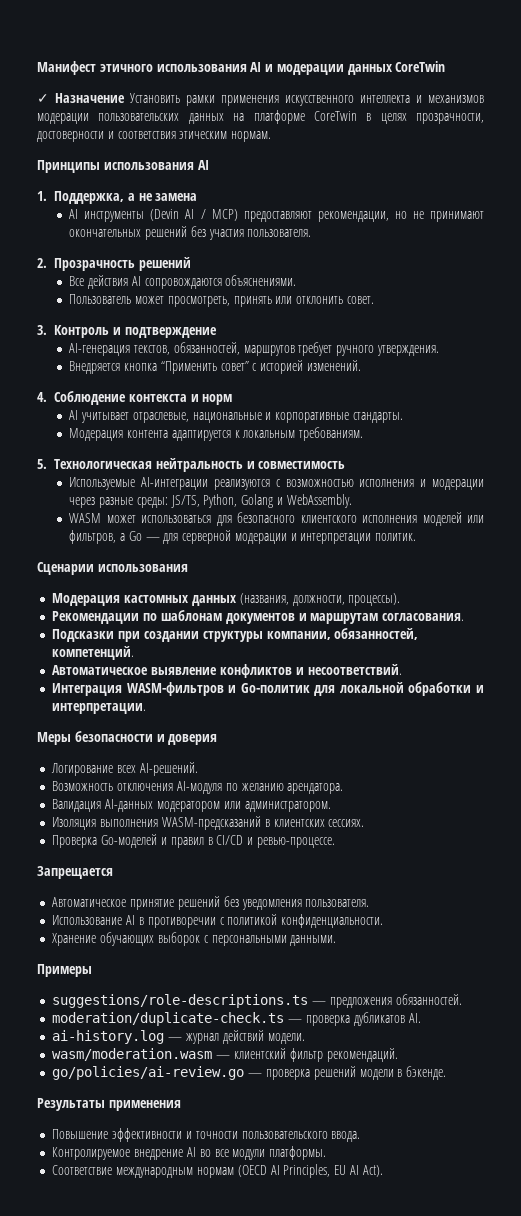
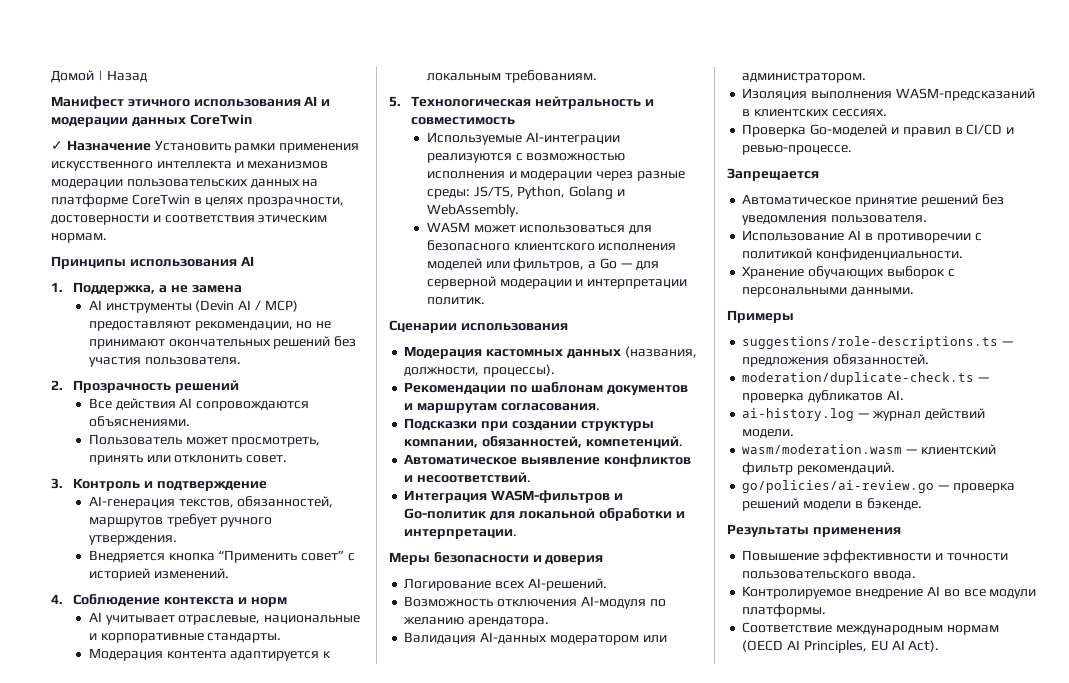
(37, 68) none -> [51,70,147,83] Домой | Назад //

